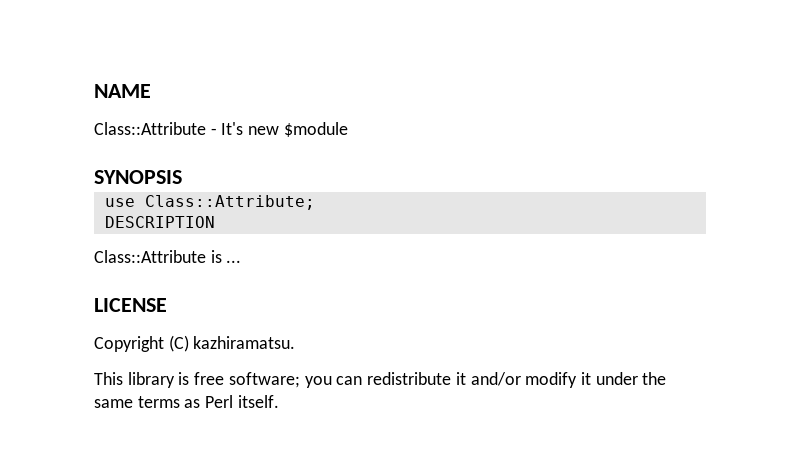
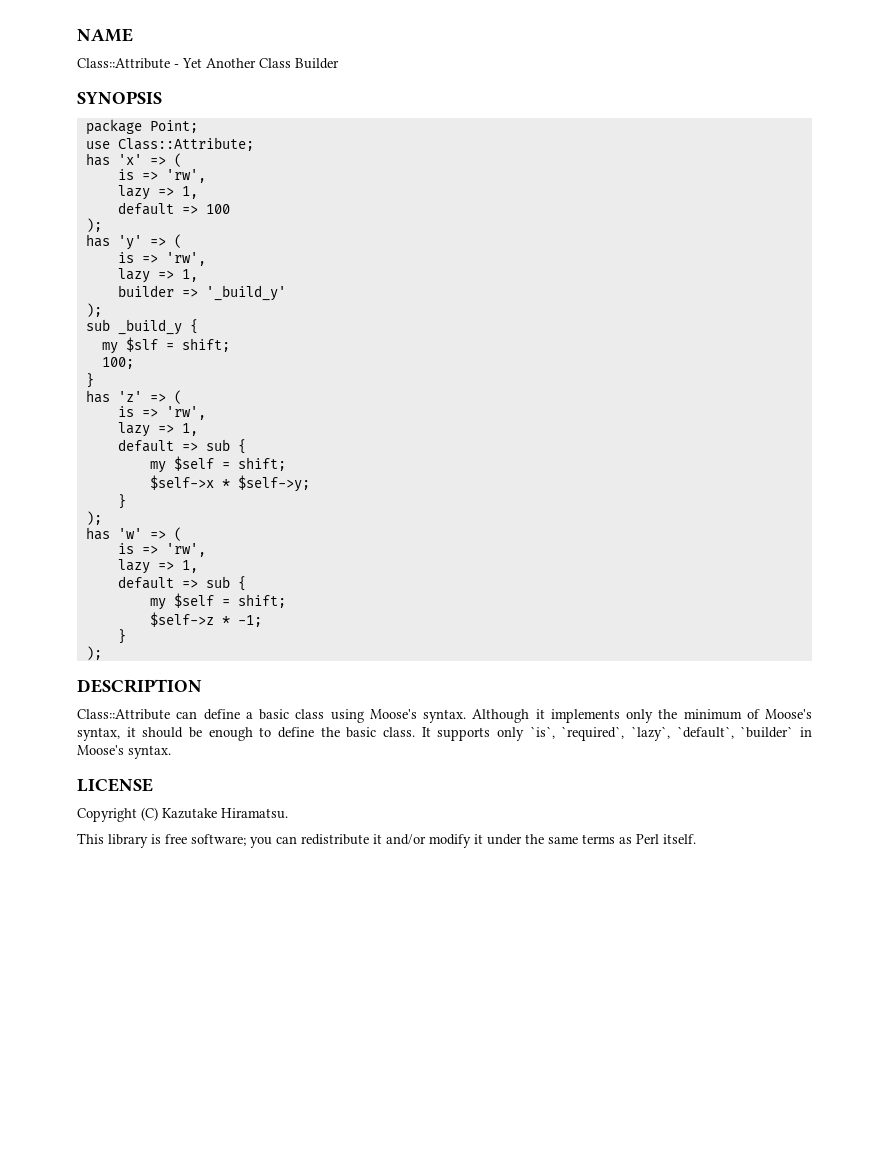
[221,122,348,137] It's new $module -> [182,58,339,69] Yet Another Class Builder
(182, 177) none -> [85,119,198,135] // package Point;
[104,216,215,228] [94,250,242,263] DESCRIPTION // Class::Attribute is ... -> [85,153,182,167] [117,169,206,183] [117,185,198,200] [117,202,230,215] [85,218,102,232] [85,234,182,250] [117,252,206,266] [117,268,198,283] [117,285,286,301] [85,303,102,317] [85,319,198,335] [101,337,230,354] [101,357,134,369] [85,373,94,388] [85,390,182,404] [117,406,206,420] [117,422,198,437] [117,439,246,454] [149,456,286,473] [149,475,310,492] [117,494,126,509] [85,511,102,525] [85,527,182,541] [117,543,206,557] [117,559,198,574] [117,576,246,591] [149,593,286,610] [149,612,262,627] [117,629,126,644] [85,646,102,660] [77,679,202,693] [77,709,812,723] [77,726,812,741] [77,745,171,759] has 'x' => ( // is => 'rw', // lazy => 1, // default => 100 // ); // has 'y' => ( // is => 'rw', // lazy => 1, // builder => '_build_y' // ); // sub _build_y { // my $slf = shift; // 100; // } // has 'z' => ( // is => 'rw', // lazy => 1, // default => sub { // my $self = shift; // $self->x * $self->y; // } // ); // has 'w' => ( // is => 'rw', // lazy => 1, // default => sub { // my $self = shift; // $self->z * -1; // } // ); // DESCRIPTION // Class::Attribute can define a basic class using Moose's syntax. Although it implements only the minimum of Moose's syntax, it should be enough to define the basic class. It supports only `is`, `required`, `lazy`, `default`, `builder` in Moose's syntax.
[193,336,296,349] kazhiramatsu. -> [162,808,288,819] Kazutake Hiramatsu.

